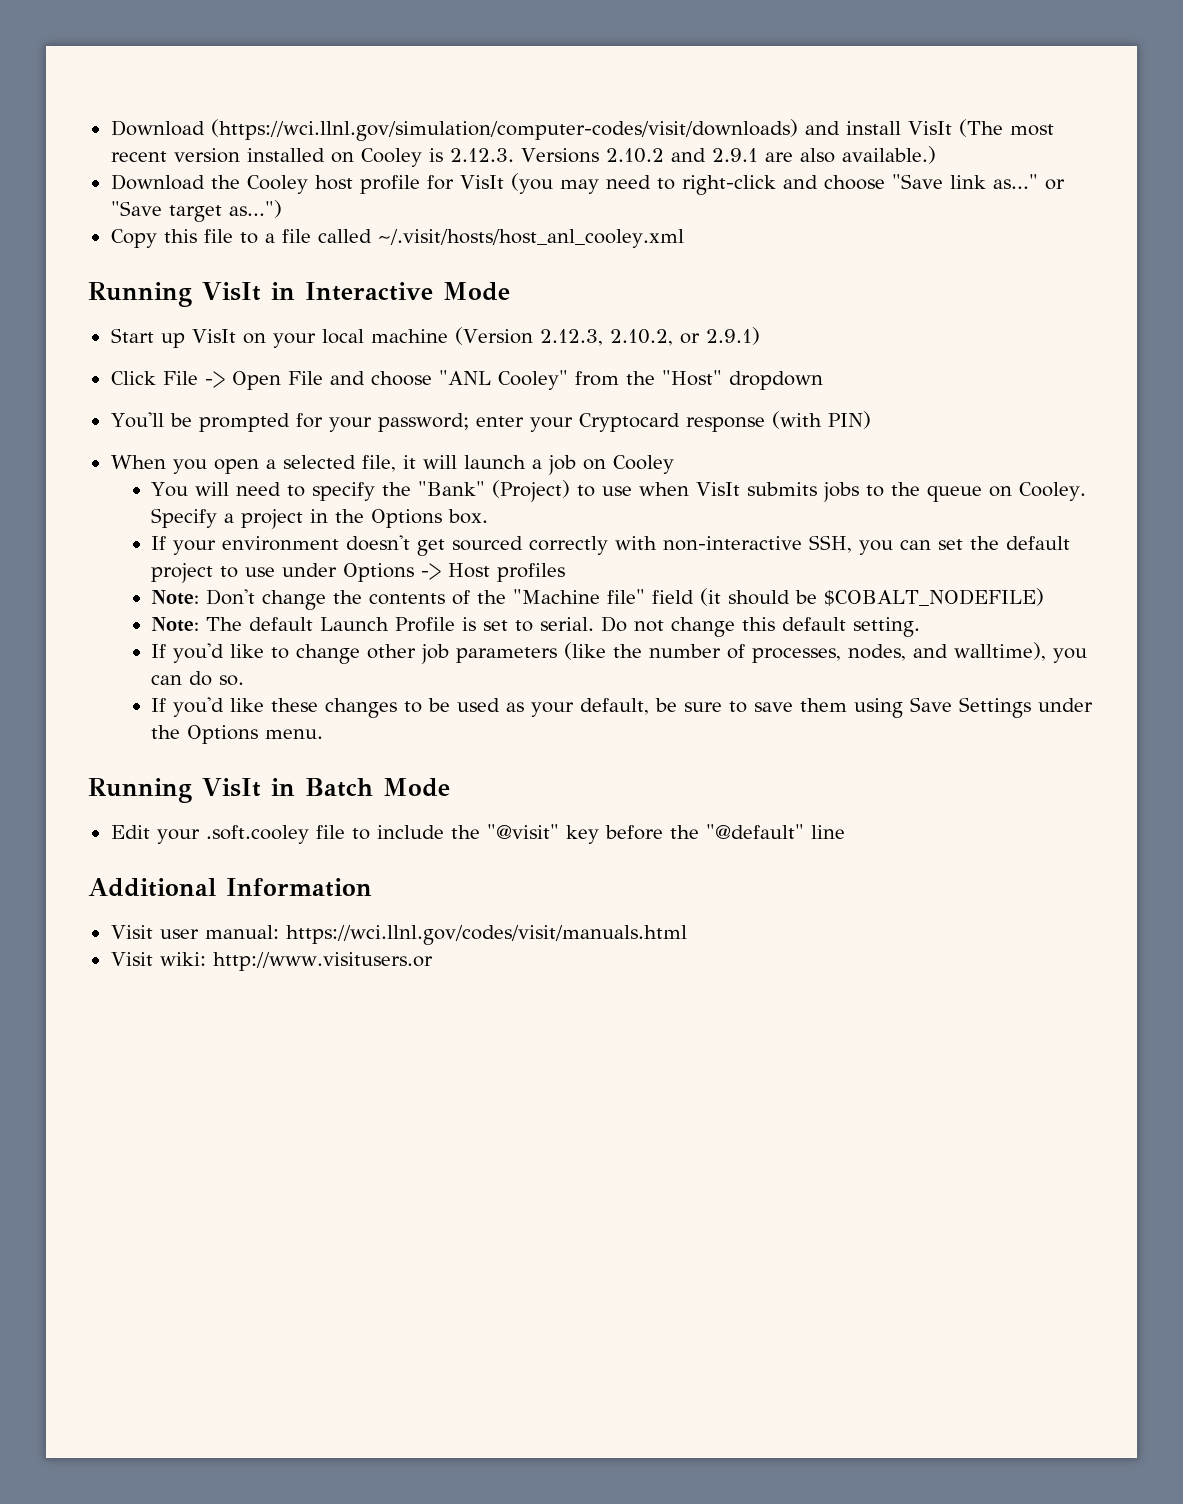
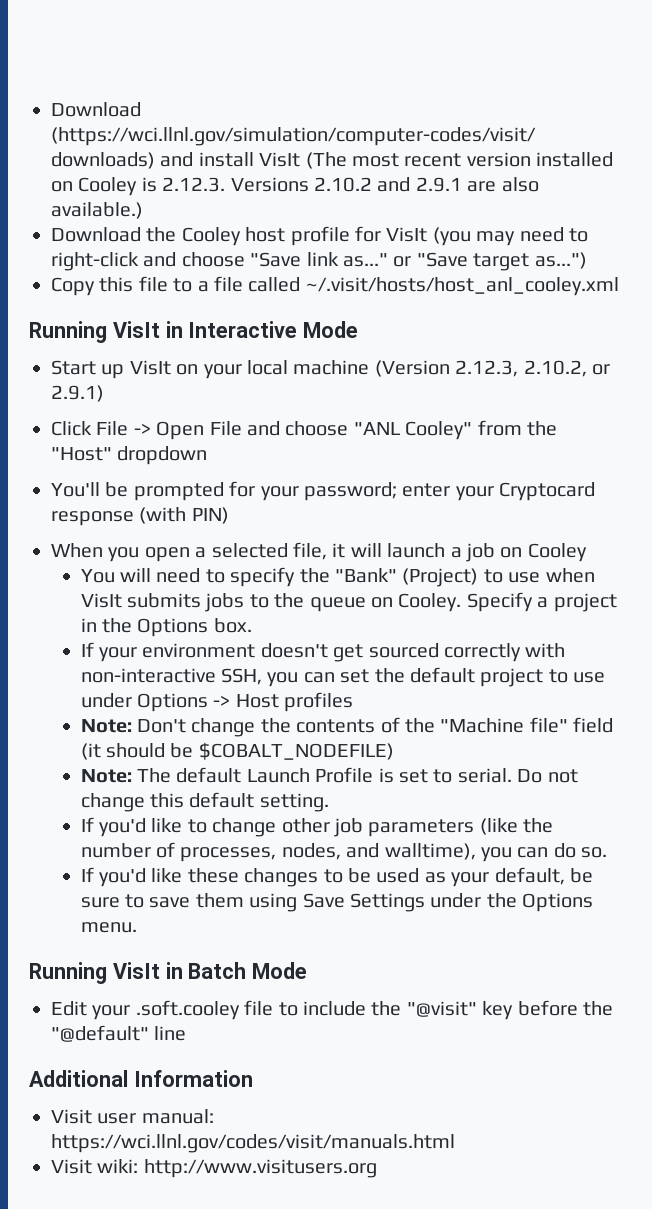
[212,952,433,971] http://www.visitusers.or -> [143,1159,377,1178] http://www.visitusers.org

